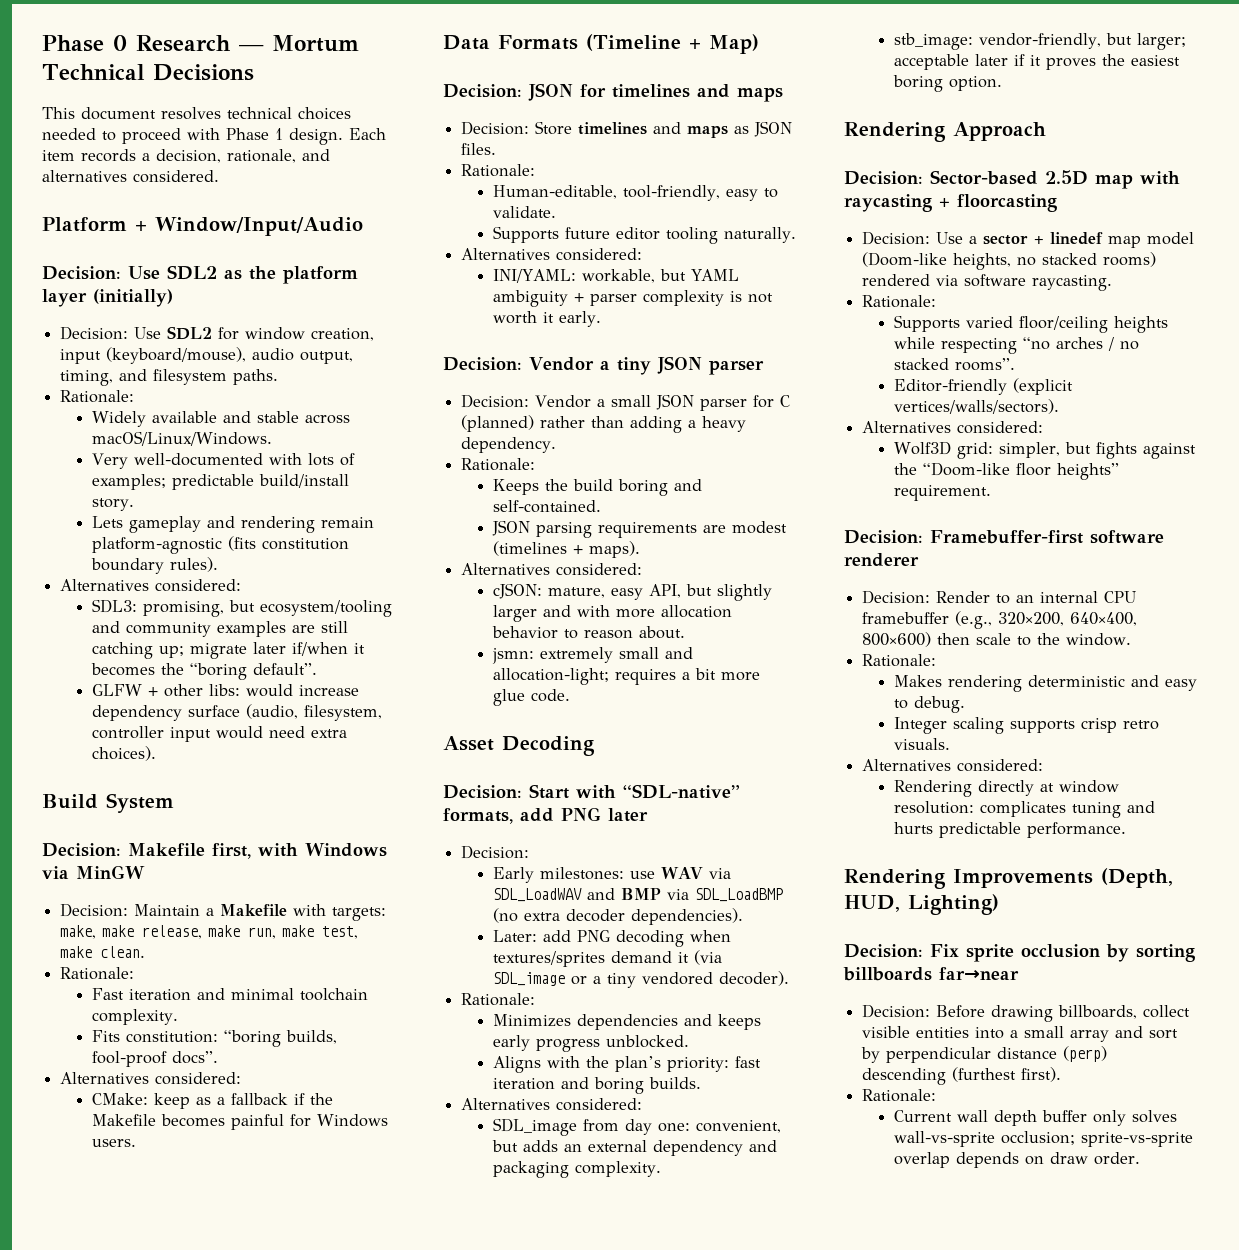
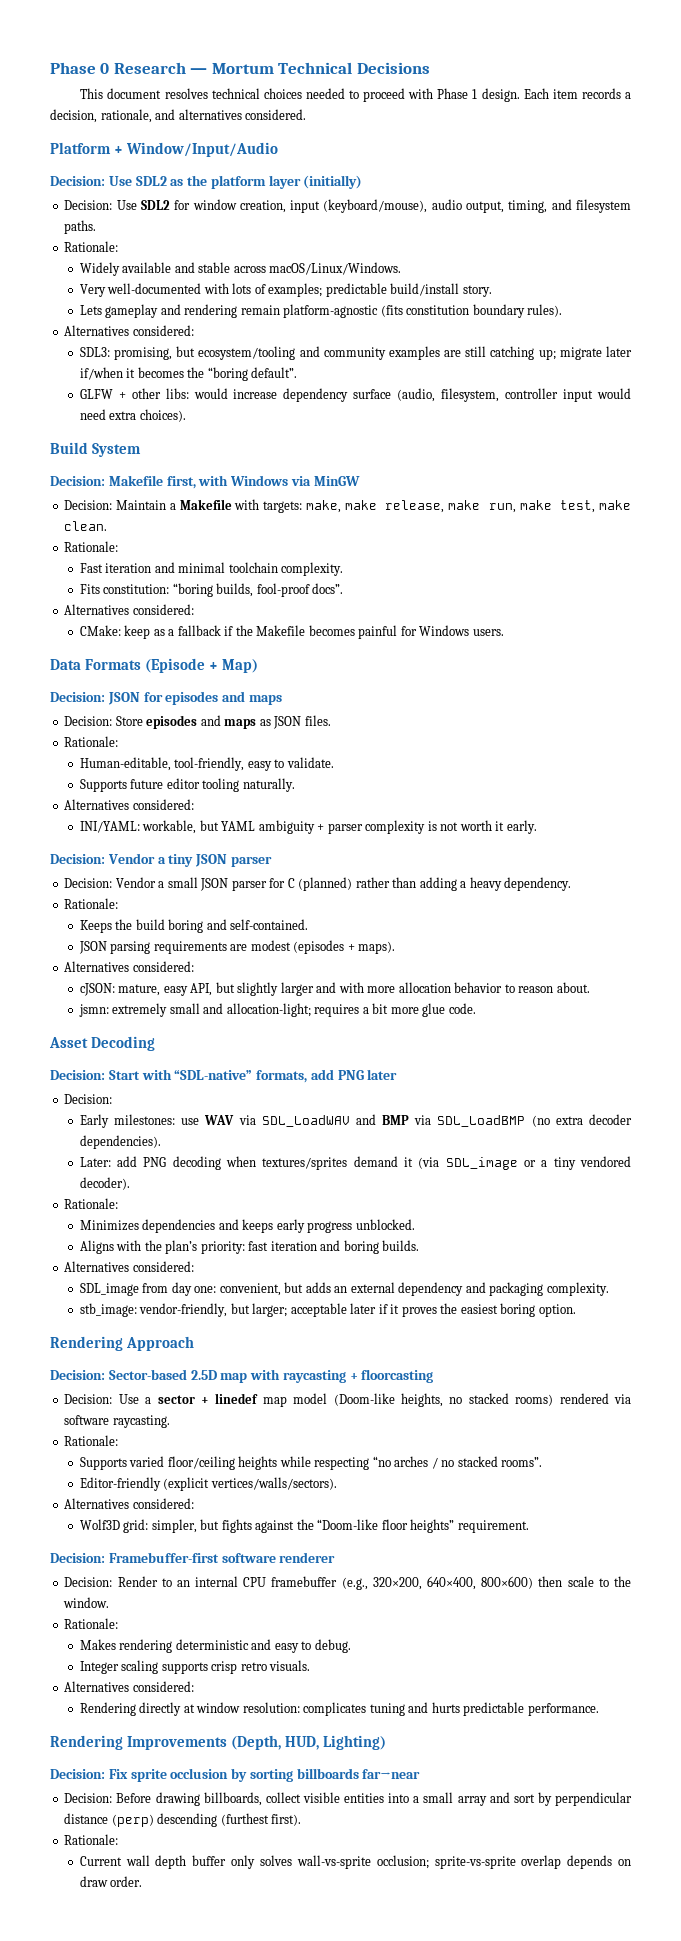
[586,34,681,51] (Timeline -> [145,658,206,673] (Episode
[612,84,690,98] timelines -> [165,691,219,705] episodes
[578,122,648,135] timelines -> [146,715,198,729] episodes
[492,541,567,556] (timelines -> [293,940,345,954] (episodes

